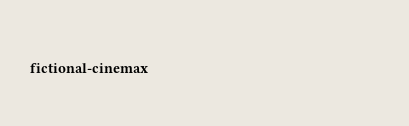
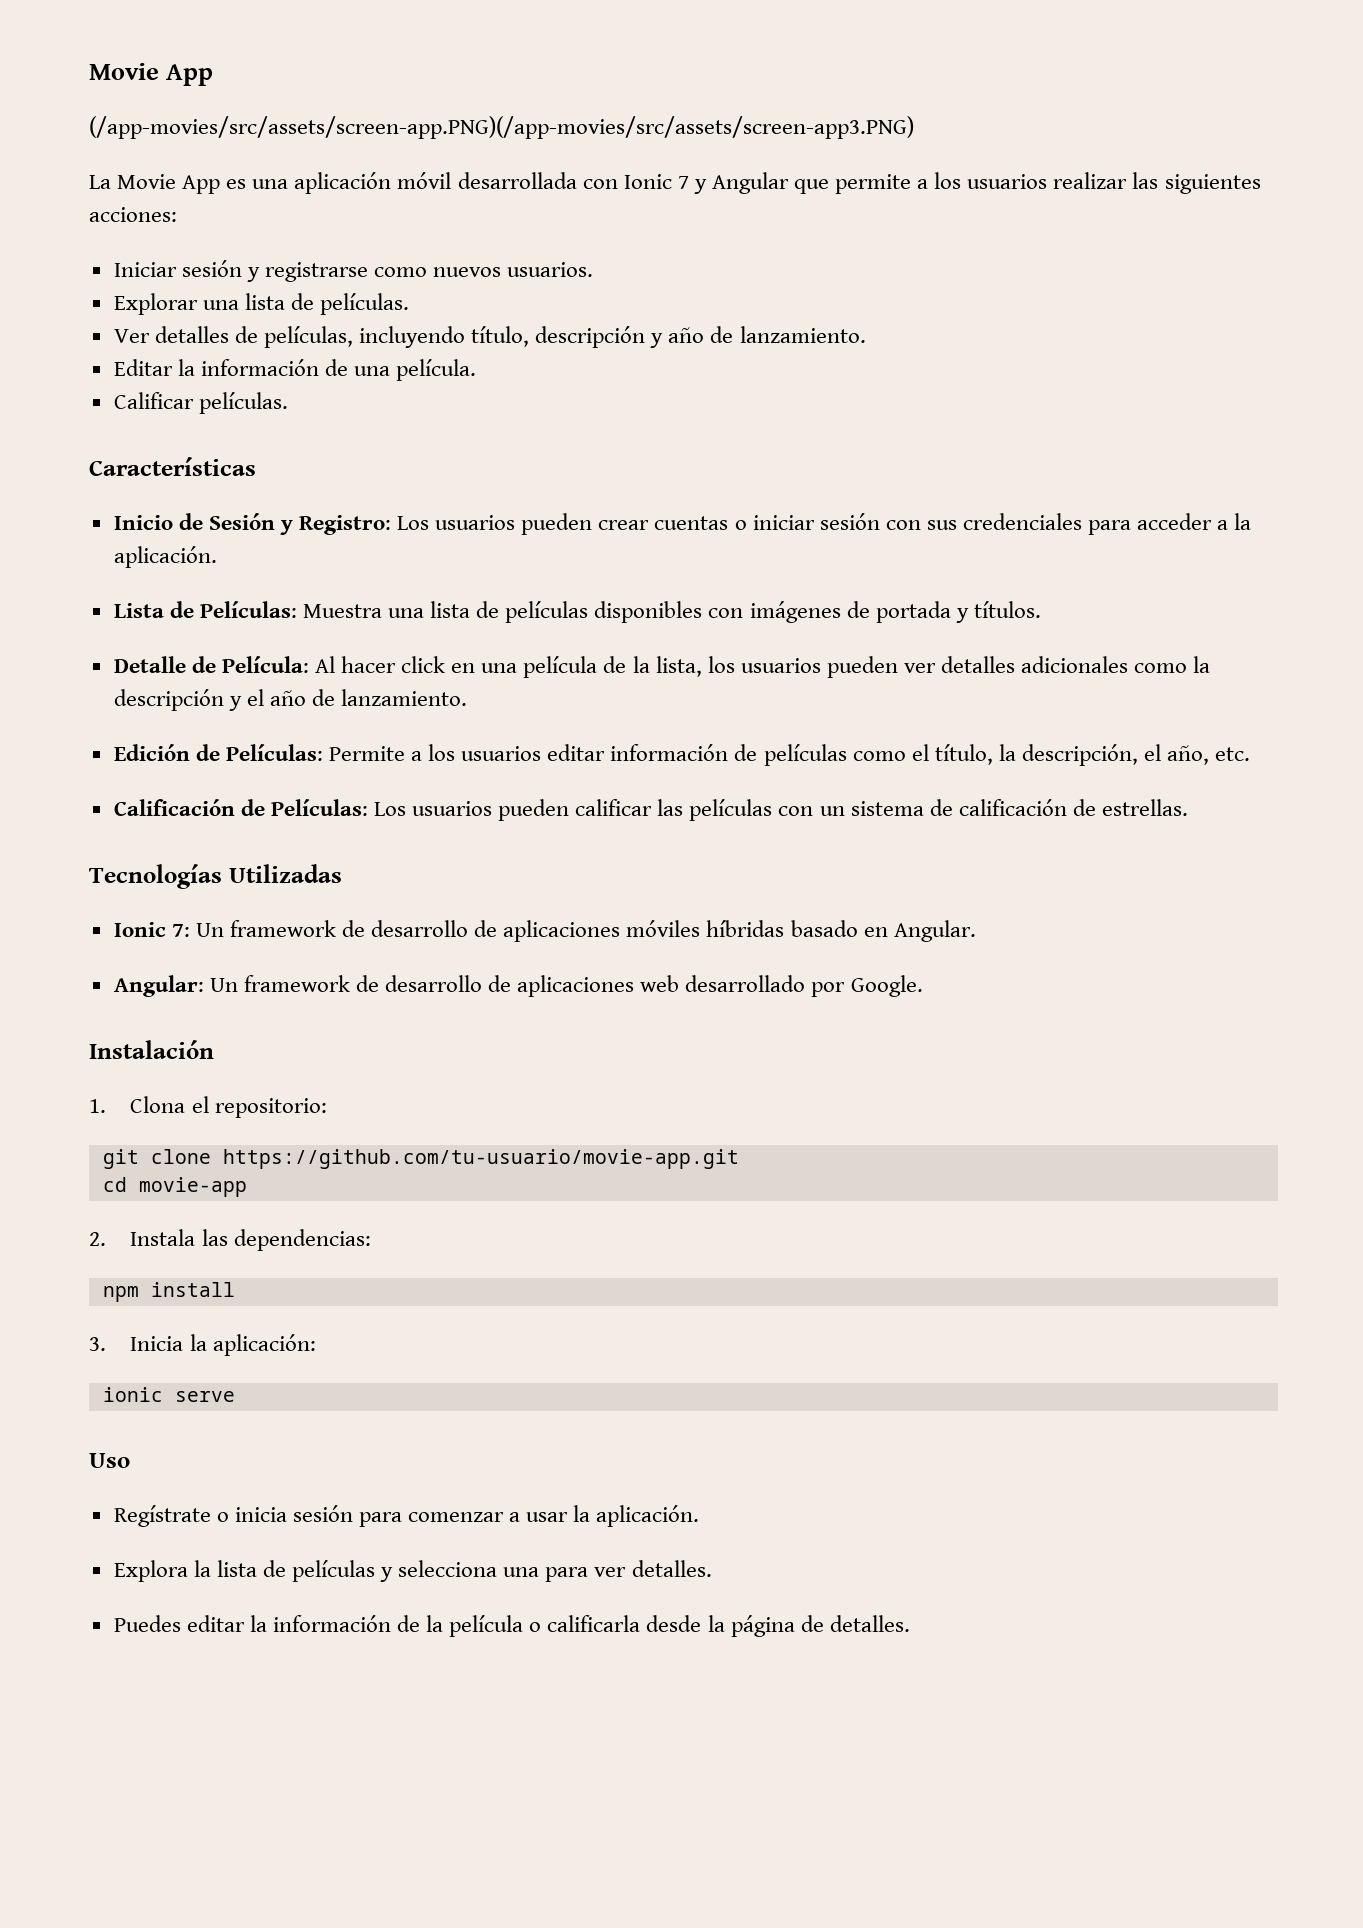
[30,63,148,73] fictional-cinemax -> [89,63,214,86] [89,116,914,139] [89,172,1261,194] [89,207,177,222] [113,260,594,282] [113,293,410,315] [113,326,866,348] [113,359,477,381] [113,392,288,414] [89,457,256,476] [113,513,1252,535] [113,546,217,568] [113,601,1041,623] [113,656,1211,678] [113,689,468,711] [113,744,1251,766] [113,799,1188,821] [89,864,342,889] [113,920,976,942] [113,975,923,997] [89,1040,214,1059] [89,1096,327,1118] [102,1149,739,1169] [102,1177,247,1197] [89,1229,371,1251] [102,1282,235,1302] [89,1334,316,1356] [102,1387,235,1402] [89,1453,130,1468] [113,1505,700,1527] [113,1560,712,1582] [113,1615,910,1637] Movie App // (/app-movies/src/assets/screen-app.PNG)(/app-movies/src/assets/screen-app3.PNG) // La Movie App es una aplicación móvil desarrollada con Ionic 7 y Angular que permite a los usuarios realizar las siguientes acciones: // Iniciar sesión y registrarse como nuevos usuarios. // Explorar una lista de películas. // Ver detalles de películas, incluyendo título, descripción y año de lanzamiento. // Editar la información de una película. // Calificar películas. // Características // Inicio de Sesión y Registro: Los usuarios pueden crear cuentas o iniciar sesión con sus credenciales para acceder a la aplicación. // Lista de Películas: Muestra una lista de películas disponibles con imágenes de portada y títulos. // Detalle de Película: Al hacer click en una película de la lista, los usuarios pueden ver detalles adicionales como la descripción y el año de lanzamiento. // Edición de Películas: Permite a los usuarios editar información de películas como el título, la descripción, el año, etc. // Calificación de Películas: Los usuarios pueden calificar las películas con un sistema de calificación de estrellas. // Tecnologías Utilizadas // Ionic 7: Un framework de desarrollo de aplicaciones móviles híbridas basado en Angular. // Angular: Un framework de desarrollo de aplicaciones web desarrollado por Google. // Instalación // 1. Clona el repositorio: // git clone https://github.com/tu-usuario/movie-app.git // cd movie-app // 2. Instala las dependencias: // npm install // 3. Inicia la aplicación: // ionic serve // Uso // Regístrate o inicia sesión para comenzar a usar la aplicación. // Explora la lista de películas y selecciona una para ver detalles. // Puedes editar la información de la película o calificarla desde la página de detalles.

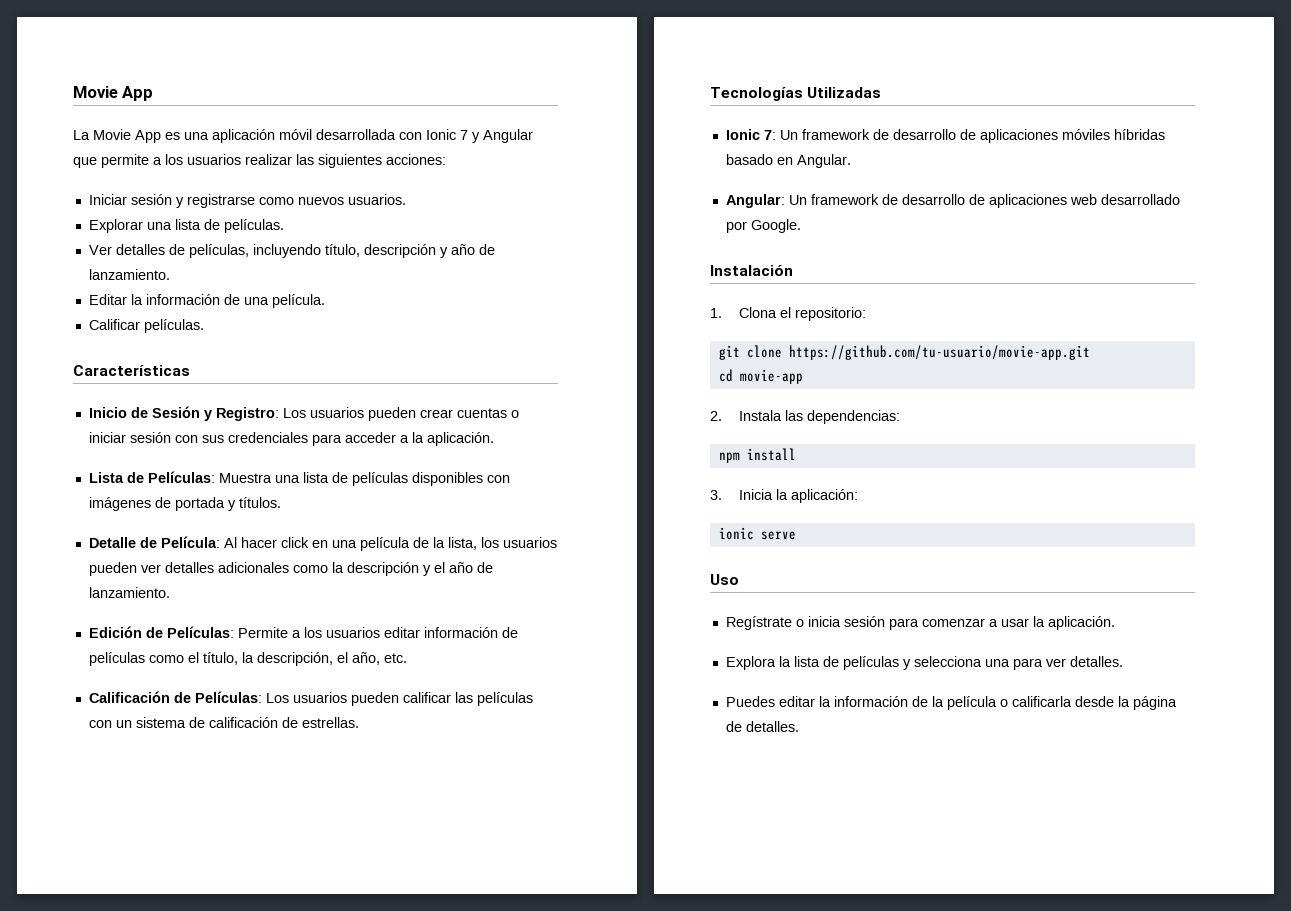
[89,63,214,86] [89,116,914,139] Movie App // (/app-movies/src/assets/screen-app.PNG)(/app-movies/src/assets/screen-app3.PNG) -> [73,86,154,101] Movie App

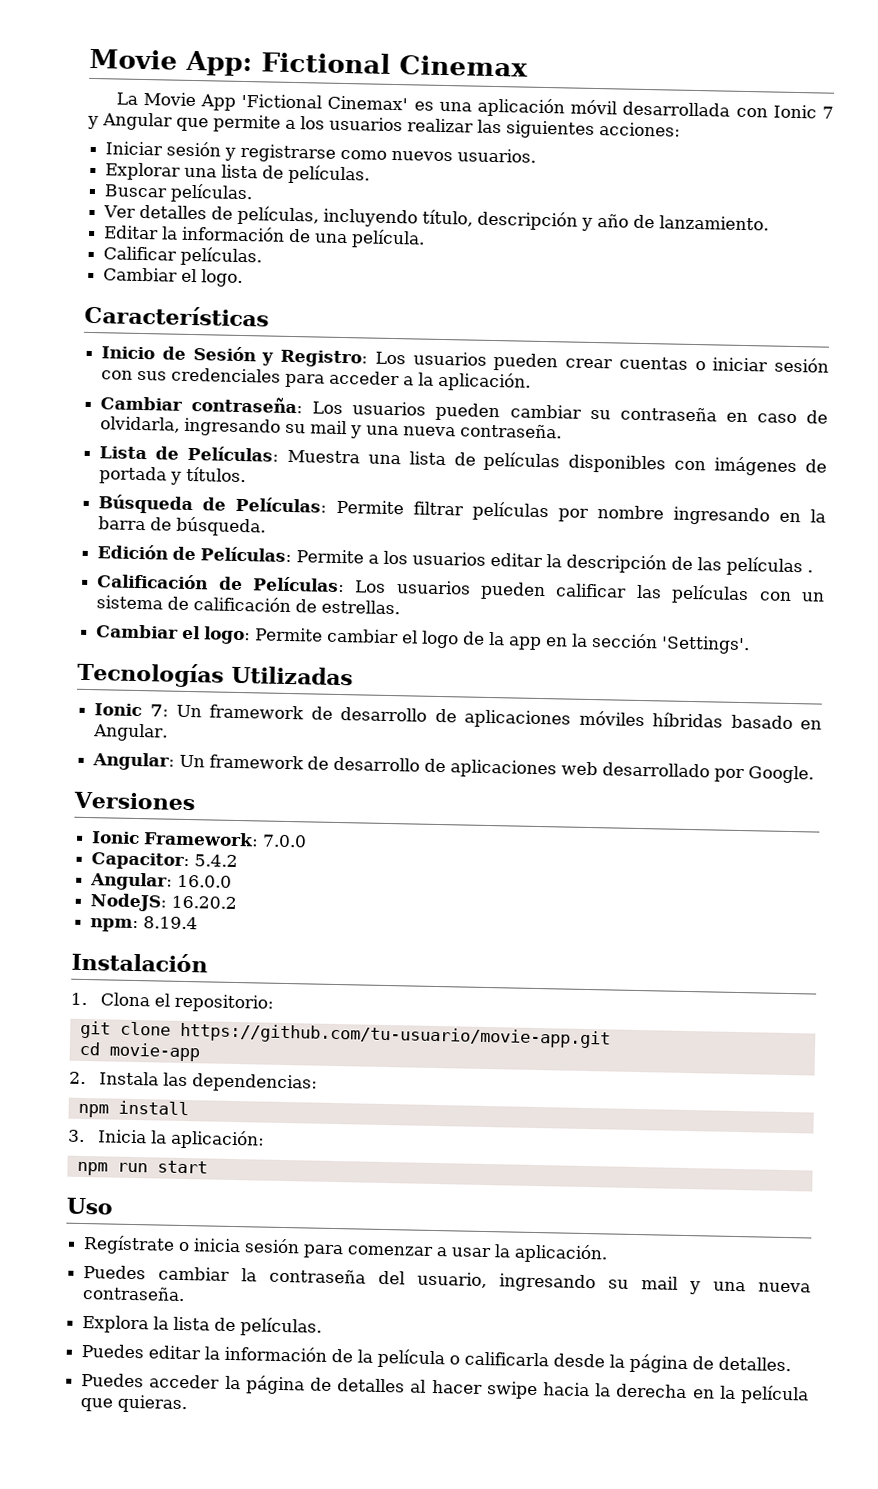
[73,86,154,101] Movie App -> [89,48,528,77] Movie App: Fictional Cinemax
(161, 136) none -> [241,93,409,111] 'Fictional Cinemax'
(284, 226) none -> [104,183,254,204] // Buscar películas.
(204, 326) none -> [103,267,244,288] // Cambiar el logo.
(494, 439) none -> [100,396,829,424] [100,416,563,439] // Cambiar contraseña: Los usuarios pueden cambiar su contraseña en caso de olvidarla, ingresando su mail y una nueva contraseña.
[88,536,557,551] [88,562,493,576] [88,587,170,598] Detalle de Película: Al hacer click en una película de la lista, los usuarios pueden ver detalles adicionales como la descripción y el año de lanzamiento. -> [98,494,827,526] [98,516,267,537] Búsqueda de Películas: Permite filtrar películas por nombre ingresando en la barra de búsqueda.
[423,627,518,638] [88,652,407,666] información de películas como el título, la descripción, el año, etc. -> [546,553,814,577] la descripción de las películas .
(359, 722) none -> [96,624,751,655] // Cambiar el logo: Permite cambiar el logo de la app en la sección 'Settings'.
(801, 226) none -> [73,791,195,811] [91,831,308,848] [91,852,239,871] [90,872,233,891] [90,893,238,912] [90,916,199,933] // Versiones // Ionic Framework: 7.0.0 // Capacitor: 5.4.2 // Angular: 16.0.0 // NodeJS: 16.20.2 // npm: 8.19.4
[718,527,796,540] ionic serve -> [76,1160,208,1176] npm run start
[725,656,1123,670] Explora la lista de películas y selecciona una para ver detalles. -> [83,1265,812,1295] [82,1286,186,1302] [82,1315,323,1337] Puedes cambiar la contraseña del usuario, ingresando su mail y una nueva contraseña. // Explora la lista de películas.
(799, 726) none -> [81,1373,809,1405] [80,1394,188,1414] // Puedes acceder la página de detalles al hacer swipe hacia la derecha en la película que quieras.

